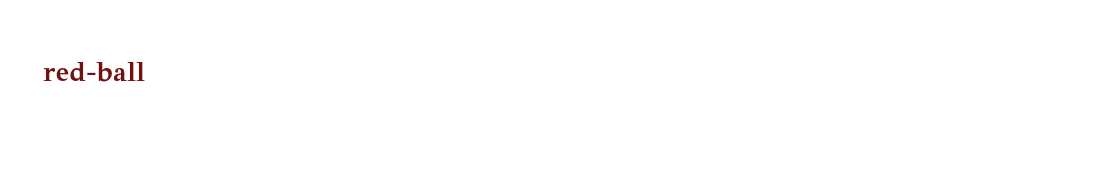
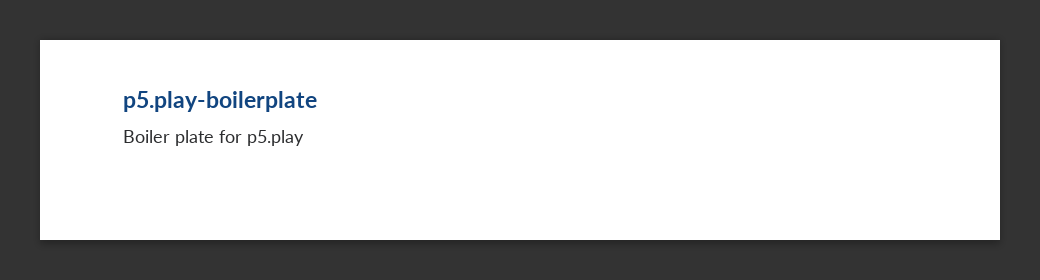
[43,62,145,82] red-ball -> [123,91,317,112] [123,130,304,146] p5.play-boilerplate // Boiler plate for p5.play

